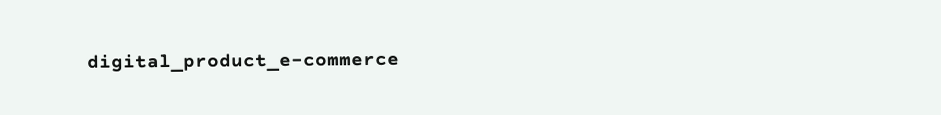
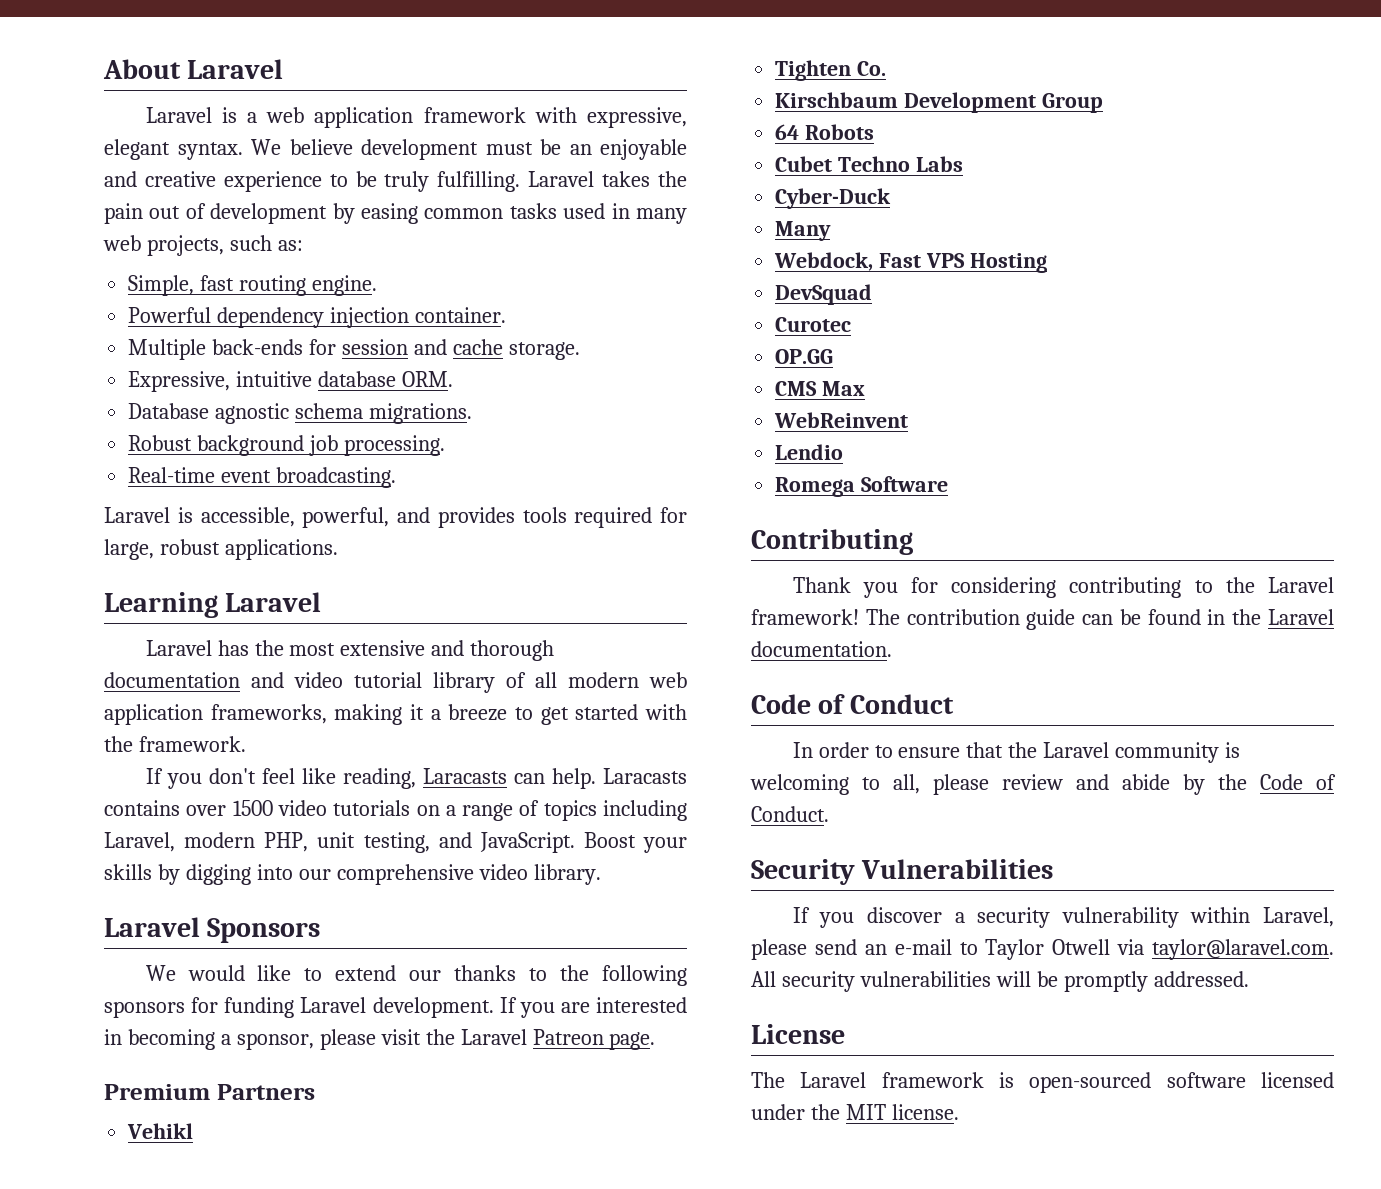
[86,51,400,73] digital_product_e-commerce -> [103,59,284,79] [145,107,688,128] [104,139,687,160] [104,171,688,192] [104,203,687,224] [103,235,303,256] [128,275,378,296] [128,307,507,328] [128,339,580,360] [128,371,454,392] [128,403,473,424] [128,435,446,456] [128,467,397,488] [104,507,687,528] [104,539,338,560] [104,592,322,618] [145,640,555,661] [104,672,687,693] [104,704,688,725] [104,736,246,752] [145,768,687,789] [104,800,688,821] [104,832,687,853] [104,864,601,885] [104,917,321,943] [145,965,688,986] [104,997,687,1018] [104,1029,656,1050] [104,1084,315,1100] [127,1123,194,1139] [775,60,887,81] [775,92,1104,113] [775,124,875,140] [775,156,964,172] [775,188,892,209] [775,221,832,241] [774,252,1048,273] [775,284,873,305] [775,317,852,332] [775,349,834,364] [775,381,866,396] [774,412,909,428] [775,444,844,460] [775,476,949,497] [751,529,913,555] [792,577,1334,598] [751,609,1334,630] [751,641,892,657] [751,694,954,714] [792,742,1241,763] [750,774,1336,795] [751,806,829,822] [751,859,1054,885] [792,907,1334,928] [751,939,1334,960] [751,971,1249,992] [751,1024,845,1044] [751,1072,1334,1093] [751,1104,959,1120] About Laravel // Laravel is a web application framework with expressive, elegant syntax. We believe development must be an enjoyable and creative experience to be truly fulfilling. Laravel takes the pain out of development by easing common tasks used in many web projects, such as: // Simple, fast routing engine. // Powerful dependency injection container. // Multiple back-ends for session and cache storage. // Expressive, intuitive database ORM. // Database agnostic schema migrations. // Robust background job processing. // Real-time event broadcasting. // Laravel is accessible, powerful, and provides tools required for large, robust applications. // Learning Laravel // Laravel has the most extensive and thorough documentation and video tutorial library of all modern web application frameworks, making it a breeze to get started with the framework. // If you don't feel like reading, Laracasts can help. Laracasts contains over 1500 video tutorials on a range of topics including Laravel, modern PHP, unit testing, and JavaScript. Boost your skills by digging into our comprehensive video library. // Laravel Sponsors // We would like to extend our thanks to the following sponsors for funding Laravel development. If you are interested in becoming a sponsor, please visit the Laravel Patreon page. // Premium Partners // Vehikl // Tighten Co. // Kirschbaum Development Group // 64 Robots // Cubet Techno Labs // Cyber-Duck // Many // Webdock, Fast VPS Hosting // DevSquad // Curotec // OP.GG // CMS Max // WebReinvent // Lendio // Romega Software // Contributing // Thank you for considering contributing to the Laravel framework! The contribution guide can be found in the Laravel documentation. // Code of Conduct // In order to ensure that the Laravel community is welcoming to all, please review and abide by the Code of Conduct. // Security Vulnerabilities // If you discover a security vulnerability within Laravel, please send an e-mail to Taylor Otwell via taylor@laravel.com. All security vulnerabilities will be promptly addressed. // License // The Laravel framework is open-sourced software licensed under the MIT license.

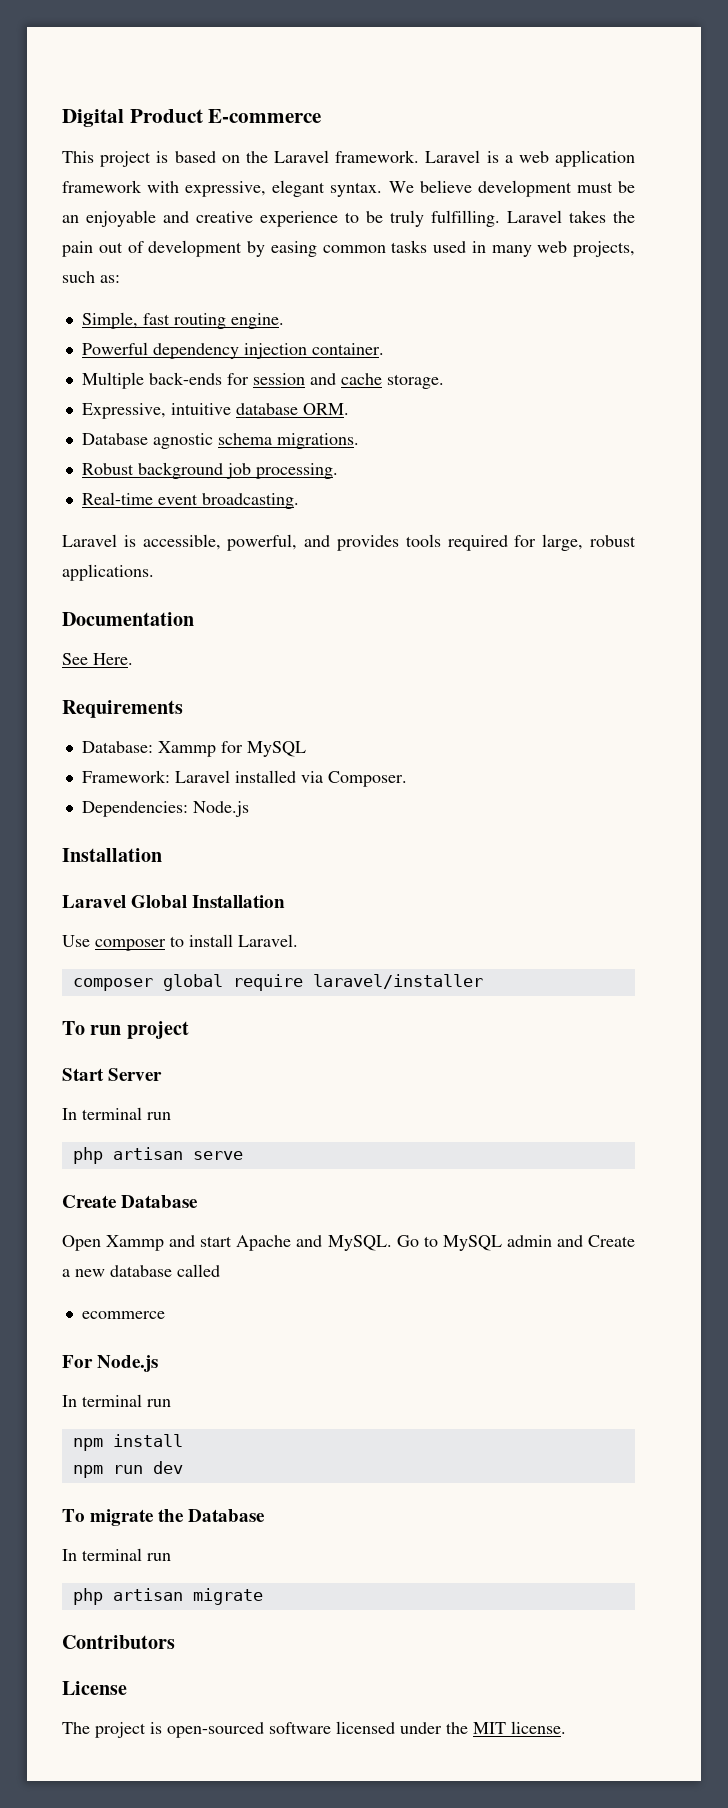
[103,59,284,79] About Laravel // -> [62,109,322,127] [62,150,420,167] Digital Product E-commerce // This project is based on the Laravel framework.
[104,592,322,618] [145,640,555,661] [104,672,687,693] [104,704,688,725] [104,736,246,752] [145,768,687,789] [104,800,688,821] [104,832,687,853] [104,864,601,885] [104,917,321,943] [145,965,688,986] [104,997,687,1018] [104,1029,656,1050] [104,1084,315,1100] [127,1123,194,1139] [775,60,887,81] [775,92,1104,113] [775,124,875,140] [775,156,964,172] [775,188,892,209] [775,221,832,241] [774,252,1048,273] [775,284,873,305] [775,317,852,332] [775,349,834,364] [775,381,866,396] [774,412,909,428] [775,444,844,460] [775,476,949,497] [751,529,913,555] [792,577,1334,598] [751,609,1334,630] [751,641,892,657] [751,694,954,714] [792,742,1241,763] [750,774,1336,795] [751,806,829,822] [751,859,1054,885] [792,907,1334,928] [751,939,1334,960] [751,971,1249,992] Learning Laravel // Laravel has the most extensive and thorough documentation and video tutorial library of all modern web application frameworks, making it a breeze to get started with the framework. // If you don't feel like reading, Laracasts can help. Laracasts contains over 1500 video tutorials on a range of topics including Laravel, modern PHP, unit testing, and JavaScript. Boost your skills by digging into our comprehensive video library. // Laravel Sponsors // We would like to extend our thanks to the following sponsors for funding Laravel development. If you are interested in becoming a sponsor, please visit the Laravel Patreon page. // Premium Partners // Vehikl // Tighten Co. // Kirschbaum Development Group // 64 Robots // Cubet Techno Labs // Cyber-Duck // Many // Webdock, Fast VPS Hosting // DevSquad // Curotec // OP.GG // CMS Max // WebReinvent // Lendio // Romega Software // Contributing // Thank you for considering contributing to the Laravel framework! The contribution guide can be found in the Laravel documentation. // Code of Conduct // In order to ensure that the Laravel community is welcoming to all, please review and abide by the Code of Conduct. // Security Vulnerabilities // If you discover a security vulnerability within Laravel, please send an e-mail to Taylor Otwell via taylor@laravel.com. All security vulnerabilities will be promptly addressed. -> [62,612,194,626] [62,653,133,665] [62,700,183,718] [81,741,306,757] [81,770,407,787] [81,801,249,817] [62,848,162,862] [62,895,286,908] [62,934,298,951] [72,974,483,991] [62,1021,189,1039] [62,1068,163,1081] [62,1107,171,1120] [72,1147,243,1164] [62,1195,199,1208] [62,1235,635,1251] [62,1264,220,1277] [81,1311,165,1319] [62,1355,159,1372] [62,1394,171,1407] [72,1434,183,1451] [72,1461,183,1478] [62,1509,266,1526] [62,1548,171,1561] [72,1588,263,1605] [62,1635,175,1649] Documentation // See Here. // Requirements // Database: Xammp for MySQL // Framework: Laravel installed via Composer. // Dependencies: Node.js // Installation // Laravel Global Installation // Use composer to install Laravel. // composer global require laravel/installer // To run project // Start Server // In terminal run // php artisan serve // Create Database // Open Xammp and start Apache and MySQL. Go to MySQL admin and Create a new database called // ecommerce // For Node.js // In terminal run // npm install // npm run dev // To migrate the Database // In terminal run // php artisan migrate // Contributors
[800,1072,984,1088] Laravel framework -> [95,1722,146,1738] project

